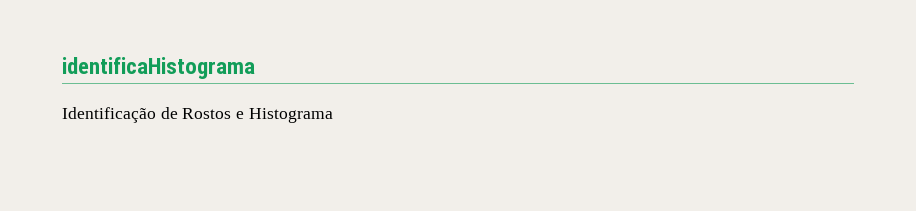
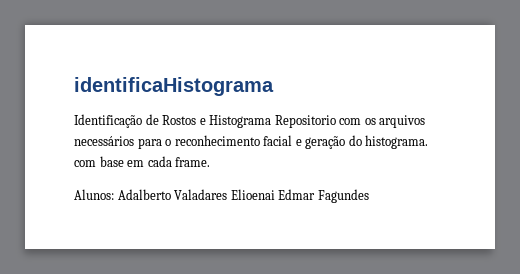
(333, 115) none -> [274,115,426,128] [74,135,429,149] [74,156,211,167] [74,189,369,203] Repositorio com os arquivos necessários para o reconhecimento facial e geração do histograma. com base em cada frame. // Alunos: Adalberto Valadares Elioenai Edmar Fagundes

